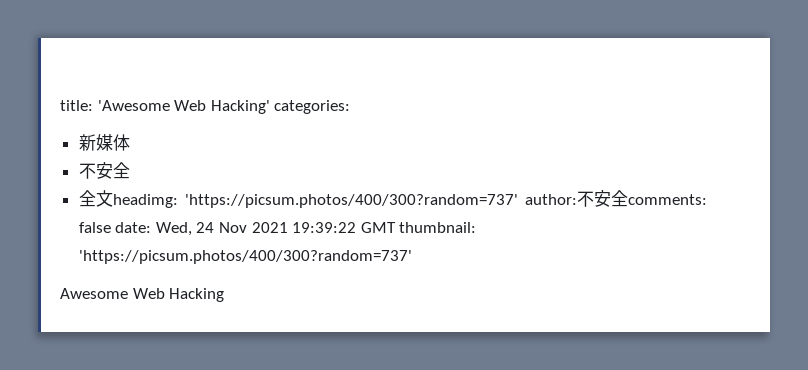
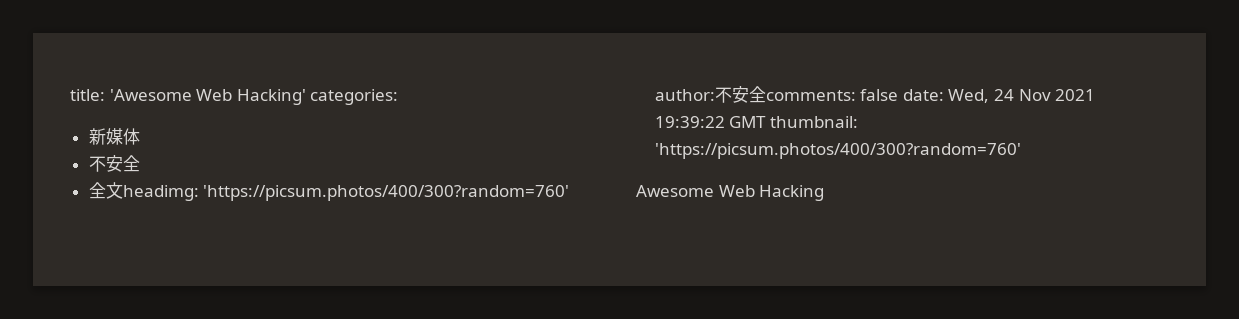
[184,194,518,208] 'https://picsum.photos/400/300?random=737' -> [203,185,570,201] 'https://picsum.photos/400/300?random=760'
[78,250,412,264] 'https://picsum.photos/400/300?random=737' -> [654,143,1021,159] 'https://picsum.photos/400/300?random=760'

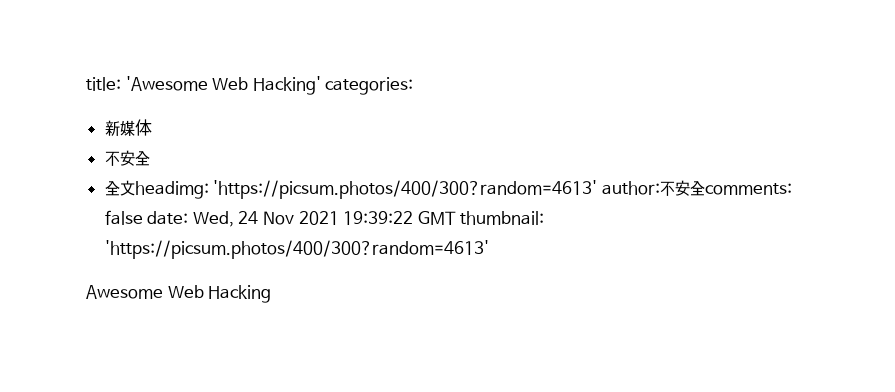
[203,185,570,201] 'https://picsum.photos/400/300?random=760' -> [213,180,598,199] 'https://picsum.photos/400/300?random=4613'
[654,143,1021,159] 'https://picsum.photos/400/300?random=760' -> [104,240,489,259] 'https://picsum.photos/400/300?random=4613'

